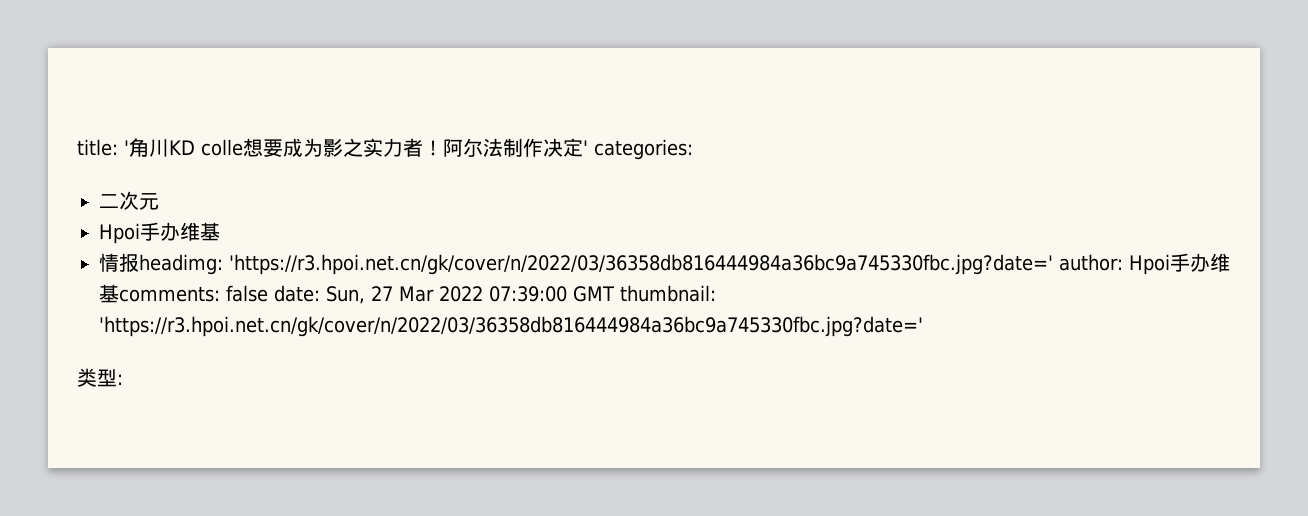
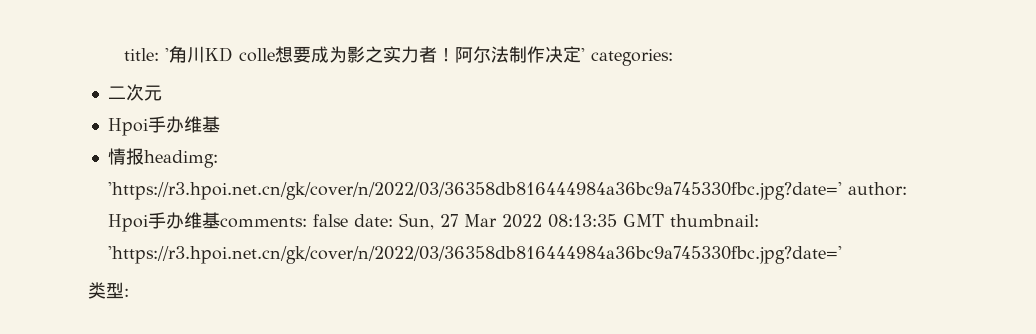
[489,286,567,302] 07:39:00 -> [547,214,617,228] 08:13:35

